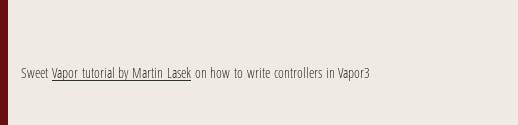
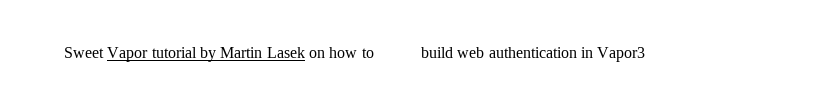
[247,67,322,78] write controllers -> [421,47,577,58] build web authentication

